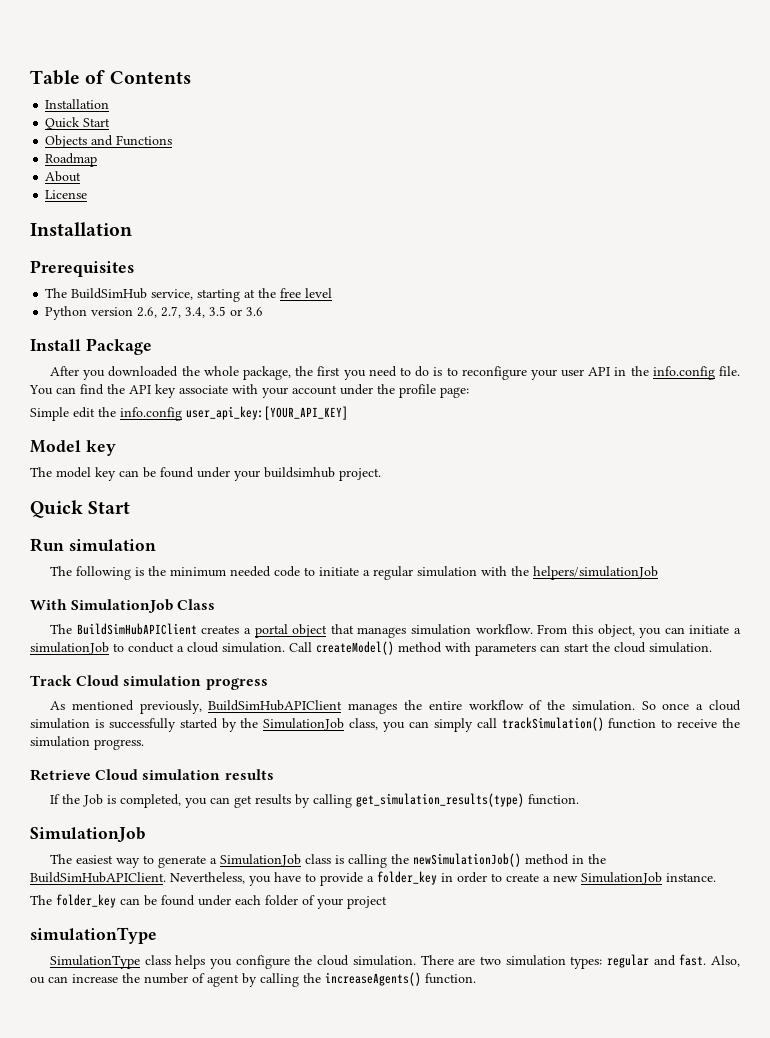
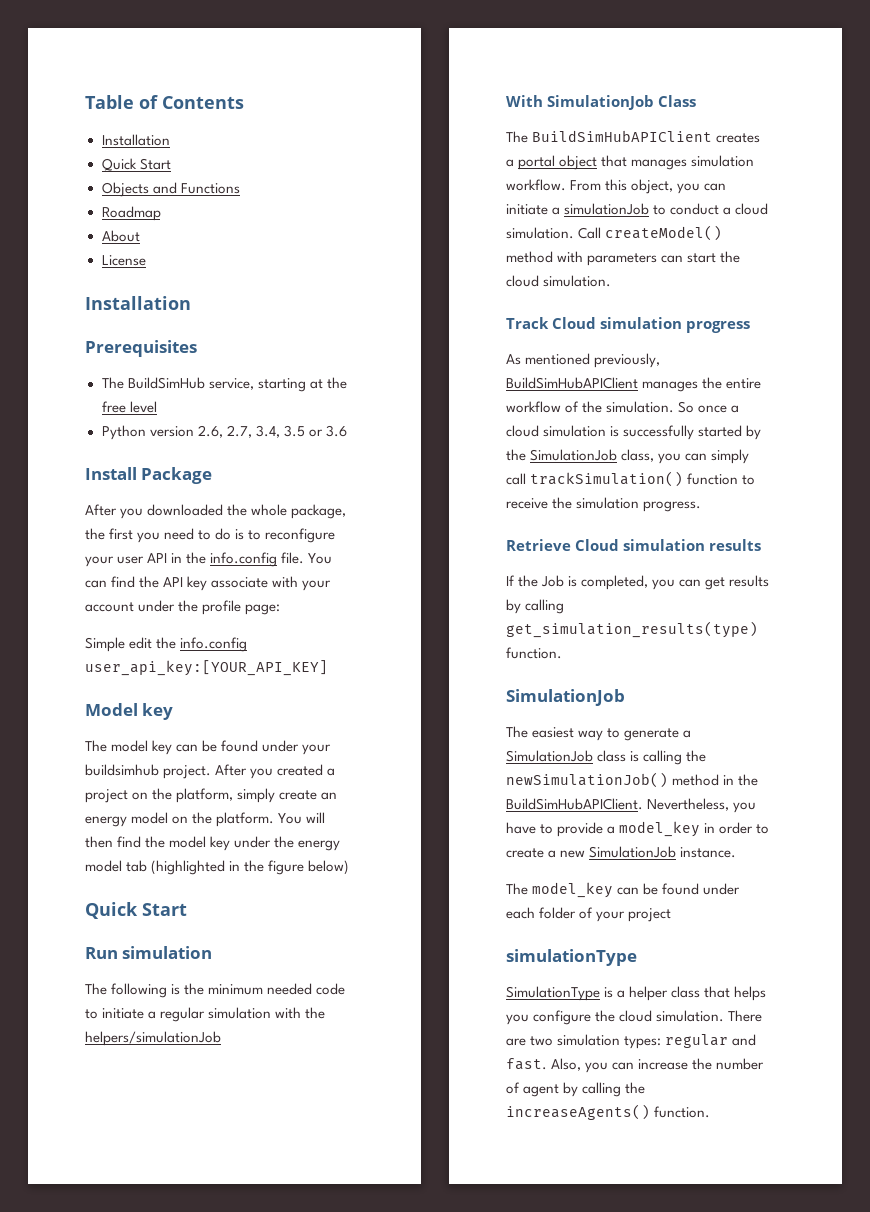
(381, 474) none -> [215,764,336,779] [85,788,338,803] [85,812,326,827] [85,836,341,851] [85,860,350,875] After you created a project on the platform, simply create an energy model on the platform. You will then find the model key under the energy model tab (highlighted in the figure below)
[377,871,437,885] folder_key -> [619,821,701,837] model_key
[56,894,116,908] folder_key -> [532,882,614,898] model_key
[144,955,171,965] class -> [604,986,731,1001] is a helper class that
[30,977,45,984] ou -> [585,1062,609,1073] you

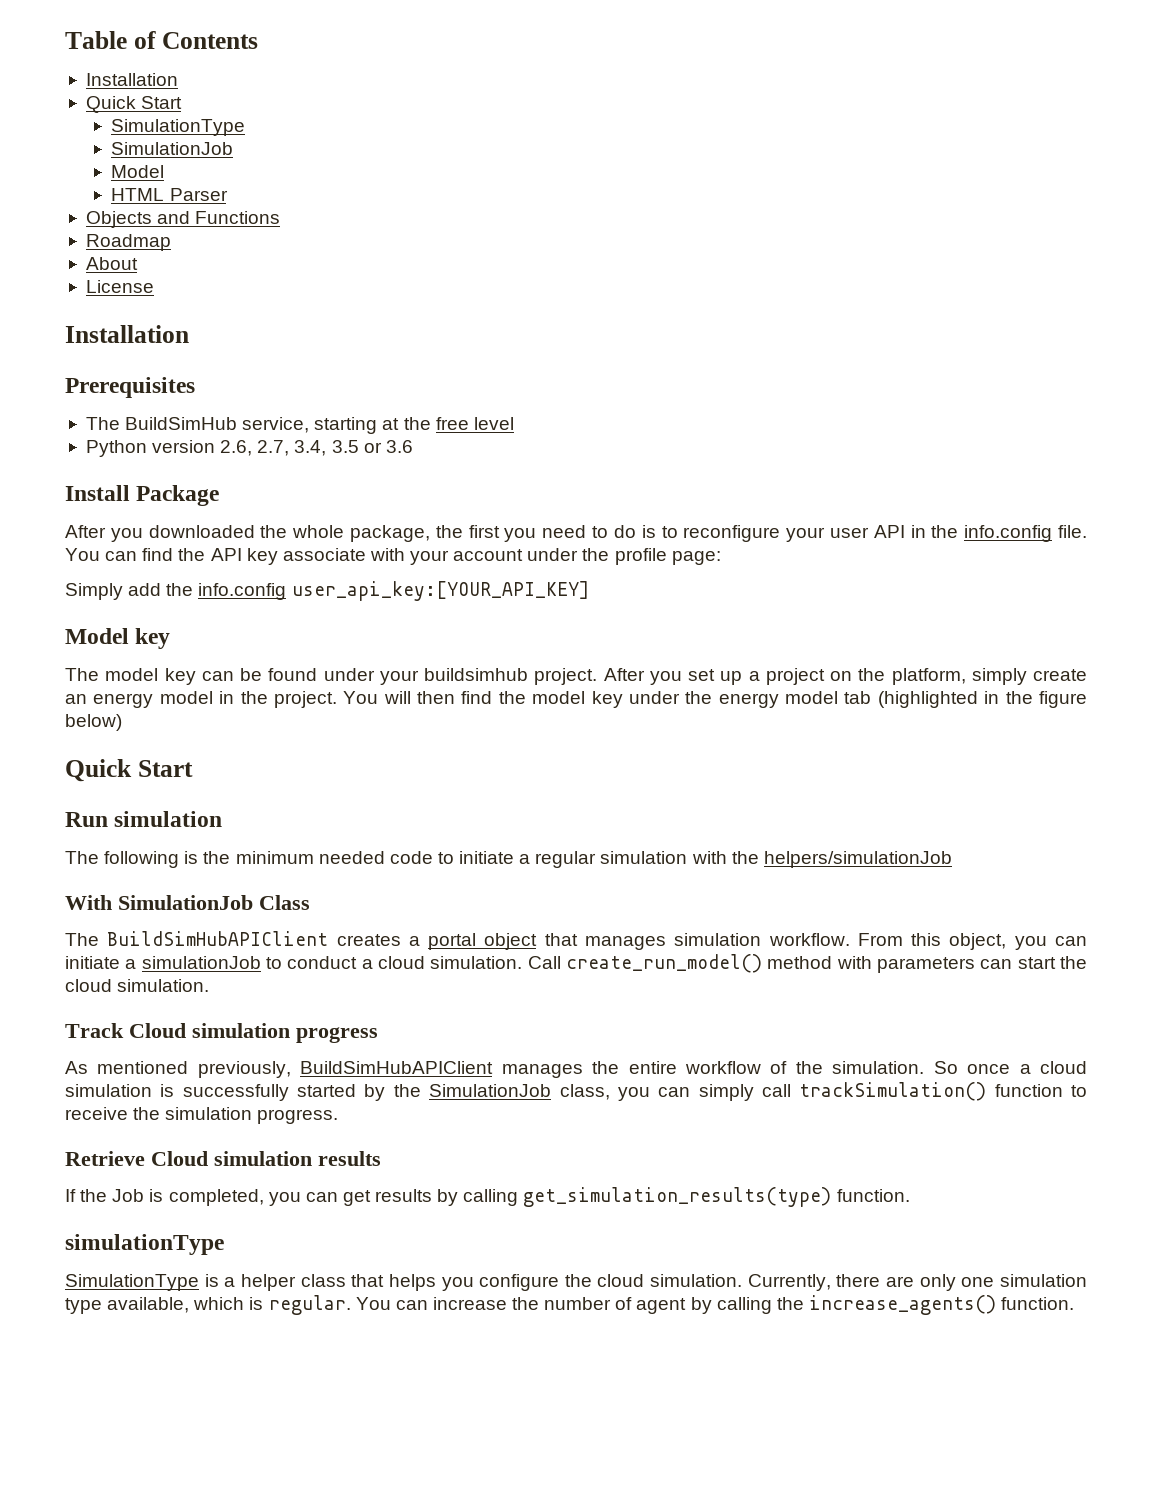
(171, 164) none -> [111,119,246,136] [111,142,234,155] [111,165,165,178] [111,188,228,201] // SimulationType // SimulationJob // Model // HTML Parser
[85,637,153,652] Simple edit -> [65,583,162,600] Simply add
[277,764,324,776] created -> [688,669,743,685] set up
[172,812,275,827] on the platform. -> [219,691,337,708] in the project.
[605,225,723,241] createModel() -> [566,954,762,973] create_run_model()
[506,689,625,706] [506,726,692,741] [506,750,707,765] [506,772,759,788] [506,798,757,813] [506,821,770,837] [506,846,737,858] [506,882,741,898] [506,907,672,922] // SimulationJob // The easiest way to generate a SimulationJob class is calling the newSimulationJob() method in the BuildSimHubAPIClient. Nevertheless, you have to provide a model_key in order to create a new SimulationJob instance. // The model_key can be found under each folder of your project -> (910, 1195) none
[728,1010,763,1022] [506,1034,757,1049] [506,1058,609,1073] There are two simulation types: regular and fast. Also, you -> [747,1274,1087,1291] [65,1295,391,1315] Currently, there are only one simulation type available, which is regular. You
[506,1104,650,1120] increaseAgents() -> [808,1295,996,1315] increase_agents()

